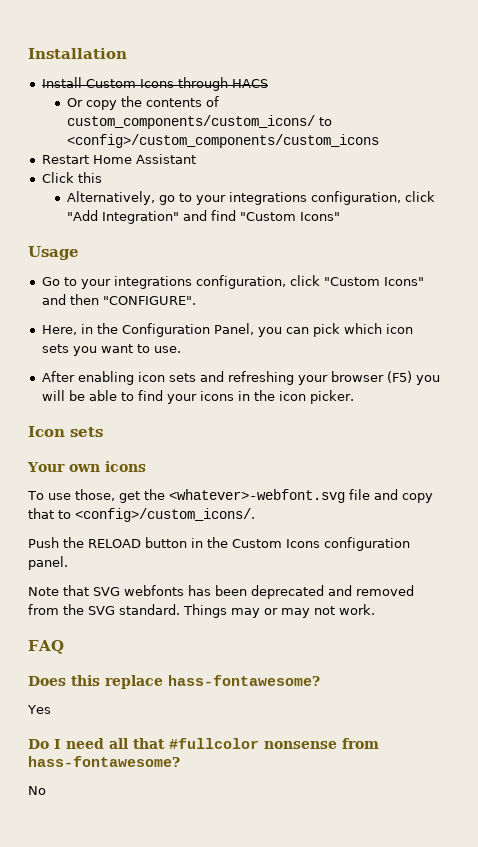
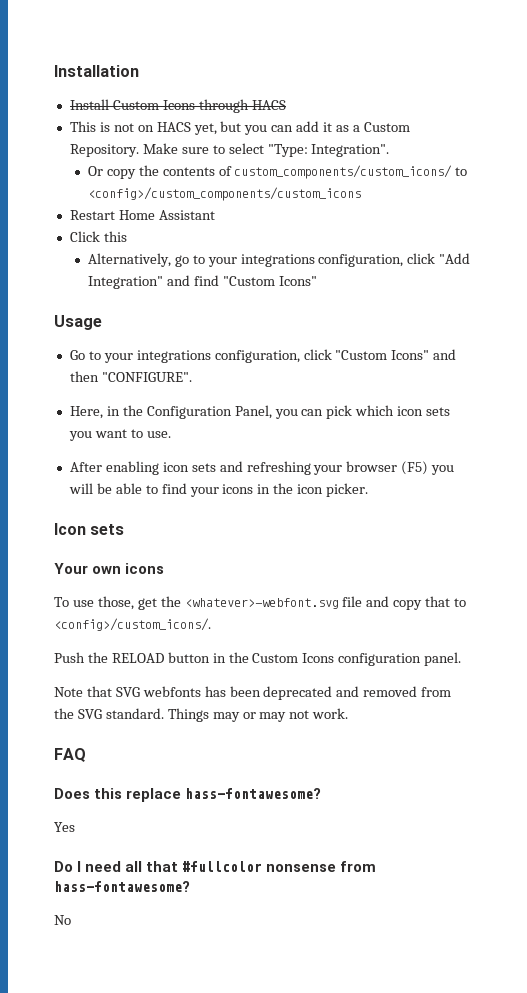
(268, 83) none -> [69,121,410,135] [69,143,390,157] // This is not on HACS yet, but you can add it as a Custom Repository. Make sure to select "Type: Integration".

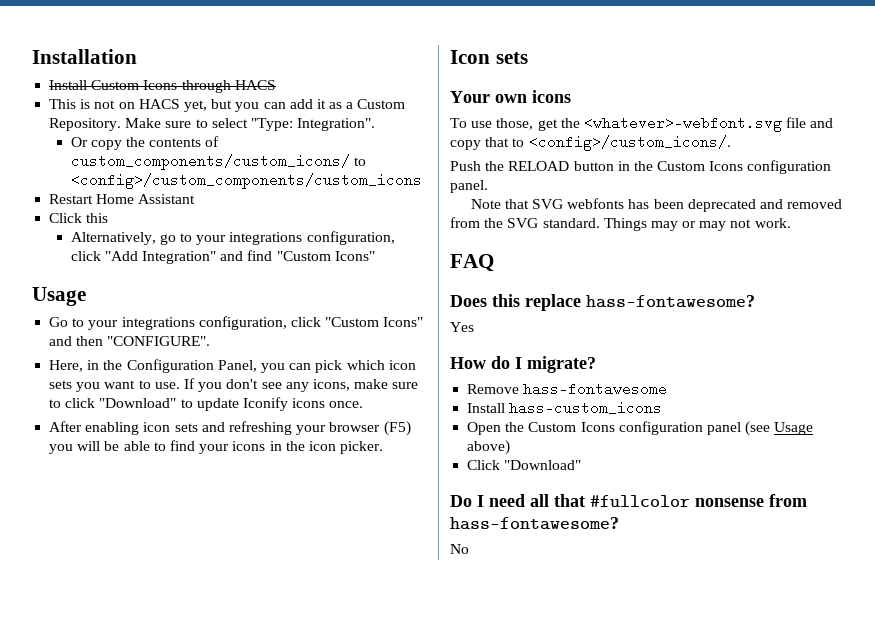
(171, 434) none -> [183,378,419,392] [49,397,364,411] If you don't see any icons, make sure to click "Download" to update Iconify icons once.
(75, 827) none -> [450,356,596,373] [467,382,668,396] [467,401,663,415] [467,421,814,436] [467,440,511,455] [467,460,582,470] // How do I migrate? // Remove hass-fontawesome // Install hass-custom_icons // Open the Custom Icons configuration panel (see Usage above) // Click "Download"

